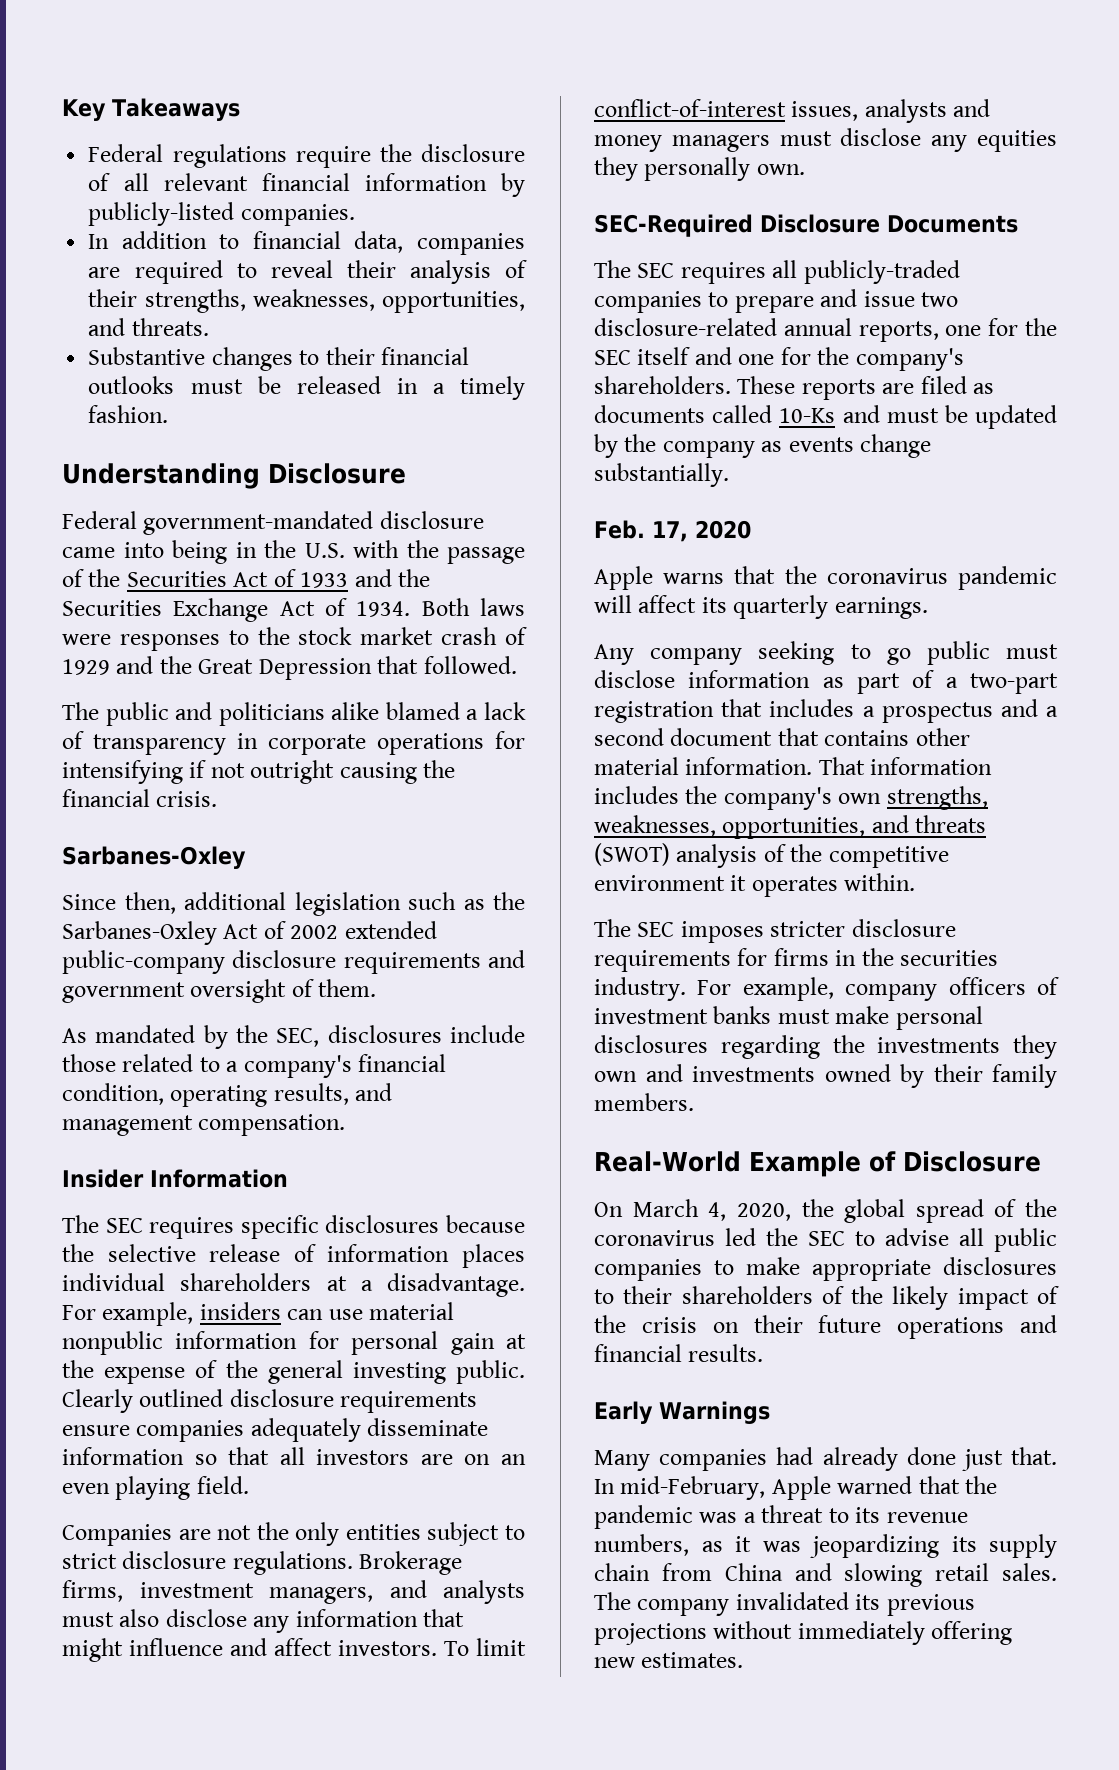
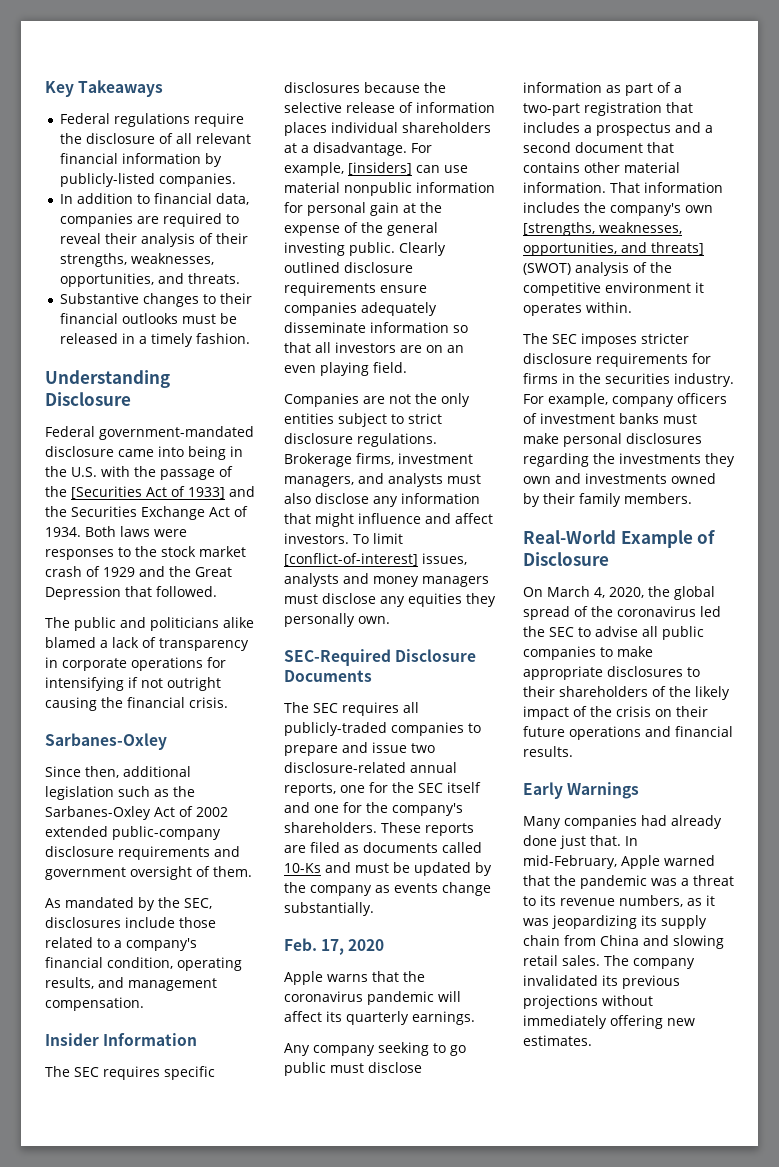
[126,569,349,588] Securities Act of 1933 -> [71,486,225,499] [Securities Act of 1933]
[199,1302,281,1320] insiders -> [348,162,412,175] [insiders]
[594,99,786,117] conflict-of-interest -> [284,553,418,566] [conflict-of-interest]
[886,786,988,810] [594,815,987,839] strengths, weaknesses, opportunities, and threats -> [523,222,682,236] [523,242,704,256] [strengths, weaknesses, opportunities, and threats]

